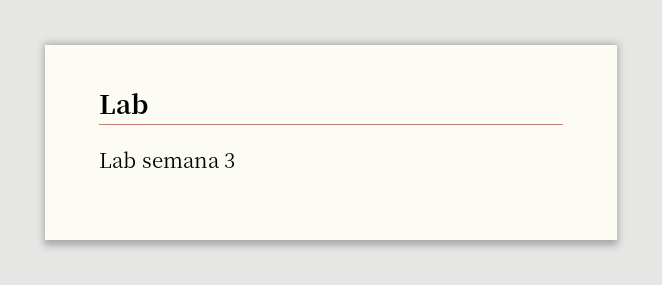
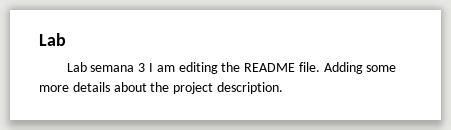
(236, 160) none -> [148,62,397,74] [39,82,283,94] I am editing the README file. Adding some more details about the project description.

